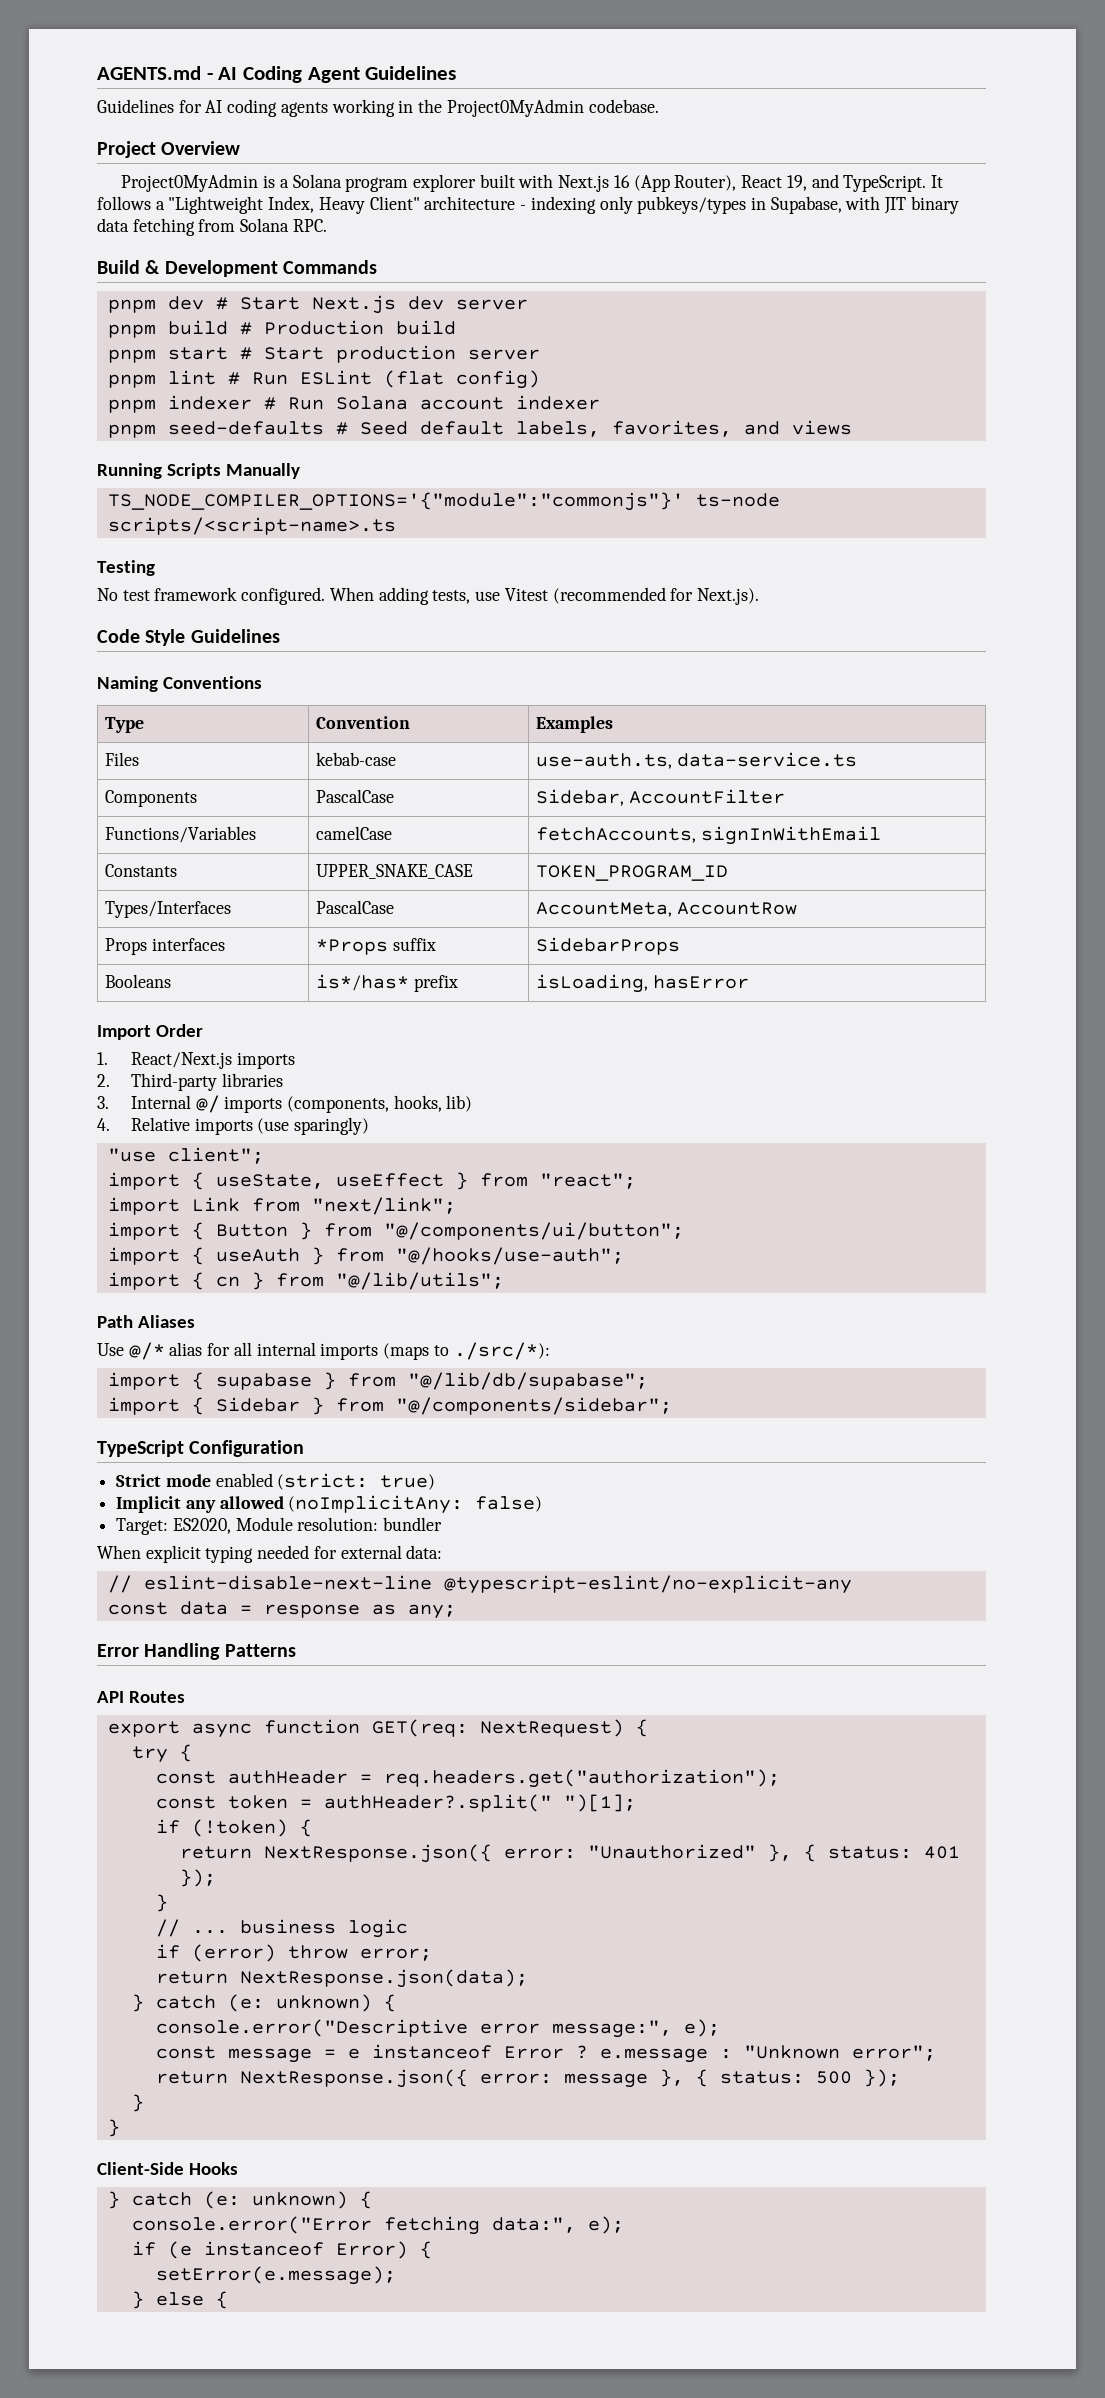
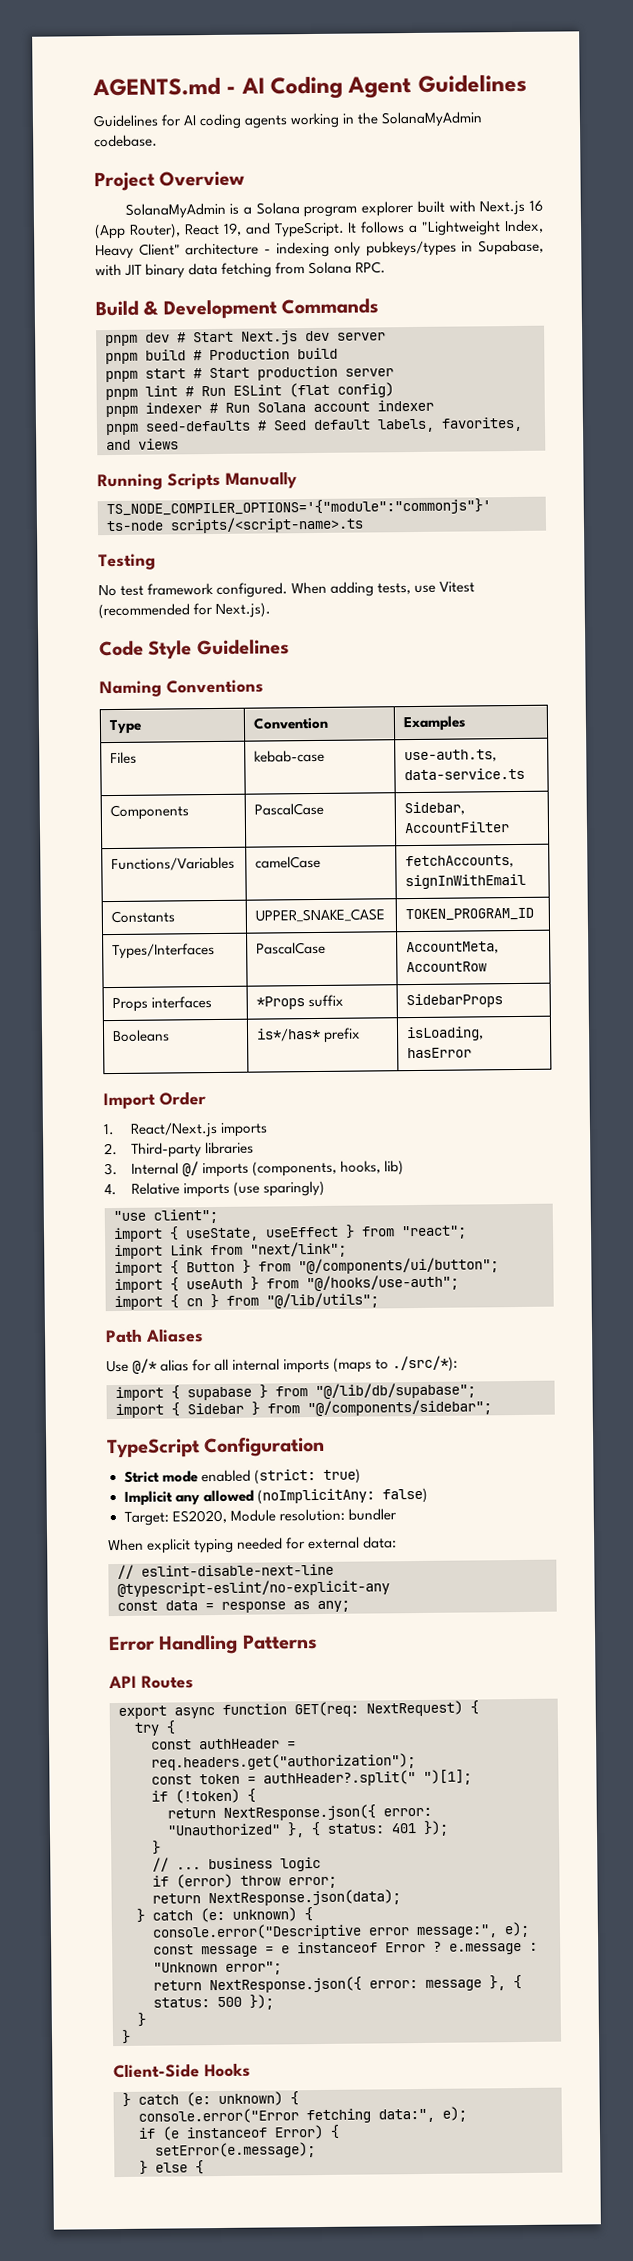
[446,99,584,117] Project0MyAdmin -> [381,111,484,128] SolanaMyAdmin
[121,174,259,192] Project0MyAdmin -> [124,202,226,219] SolanaMyAdmin

